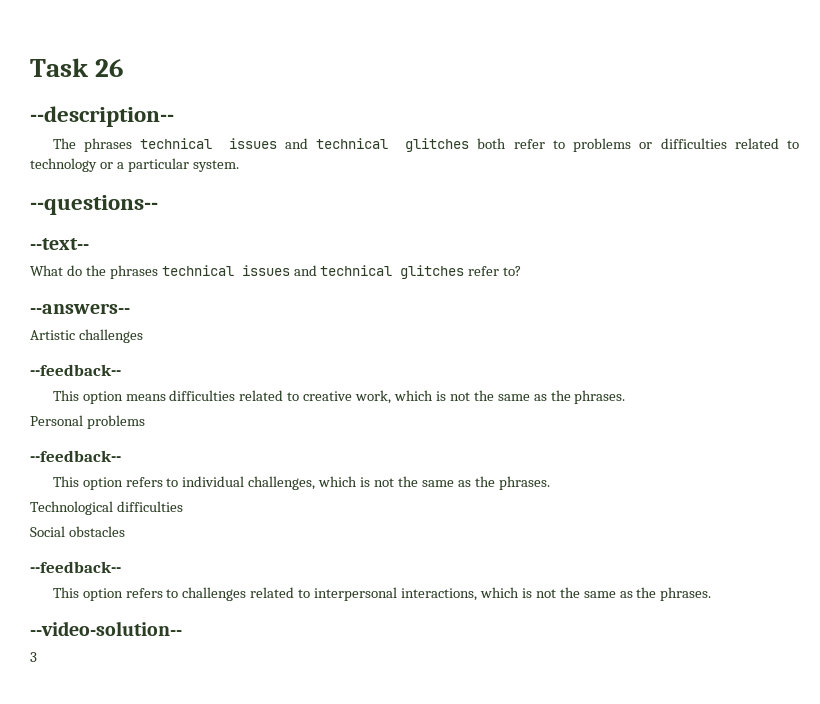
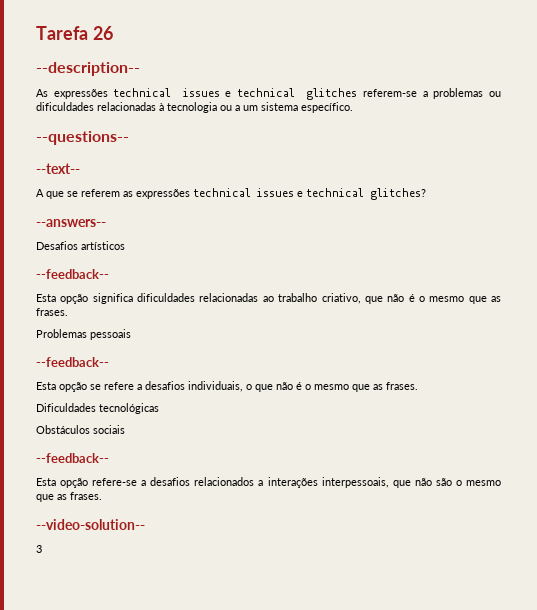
[30,58,89,77] Task -> [36,26,88,40] Tarefa
[52,138,799,152] [30,158,239,172] [30,195,158,215] [30,238,89,250] [30,265,522,279] The phrases technical issues and technical glitches both refer to problems or difficulties related to technology or a particular system. // --questions-- // --text-- // What do the phrases technical issues and technical glitches refer to? -> [36,88,502,100] [36,102,353,113] [36,131,129,145] [36,163,80,174] [36,188,426,200] As expressões technical issues e technical glitches referem-se a problemas ou dificuldades relacionadas à tecnologia ou a um sistema específico. // --questions-- // --text-- // A que se referem as expressões technical issues e technical glitches?
[30,329,143,343] [30,364,121,376] [52,390,626,404] [30,415,145,429] [30,450,121,462] [52,476,550,490] [30,501,183,515] [30,526,125,537] [30,561,121,573] [52,587,712,601] Artistic challenges // --feedback-- // This option means difficulties related to creative work, which is not the same as the phrases. // Personal problems // --feedback-- // This option refers to individual challenges, which is not the same as the phrases. // Technological difficulties // Social obstacles // --feedback-- // This option refers to challenges related to interpersonal interactions, which is not the same as the phrases. -> [36,241,125,250] [36,269,109,279] [36,293,501,304] [36,308,68,316] [36,329,131,340] [36,357,109,367] [36,381,418,392] [36,403,159,414] [36,425,125,434] [36,453,109,463] [36,477,502,488] [36,492,102,502] Desafios artísticos // --feedback-- // Esta opção significa dificuldades relacionadas ao trabalho criativo, que não é o mesmo que as frases. // Problemas pessoais // --feedback-- // Esta opção se refere a desafios individuais, o que não é o mesmo que as frases. // Dificuldades tecnológicas // Obstáculos sociais // --feedback-- // Esta opção refere-se a desafios relacionados a interações interpessoais, que não são o mesmo que as frases.

